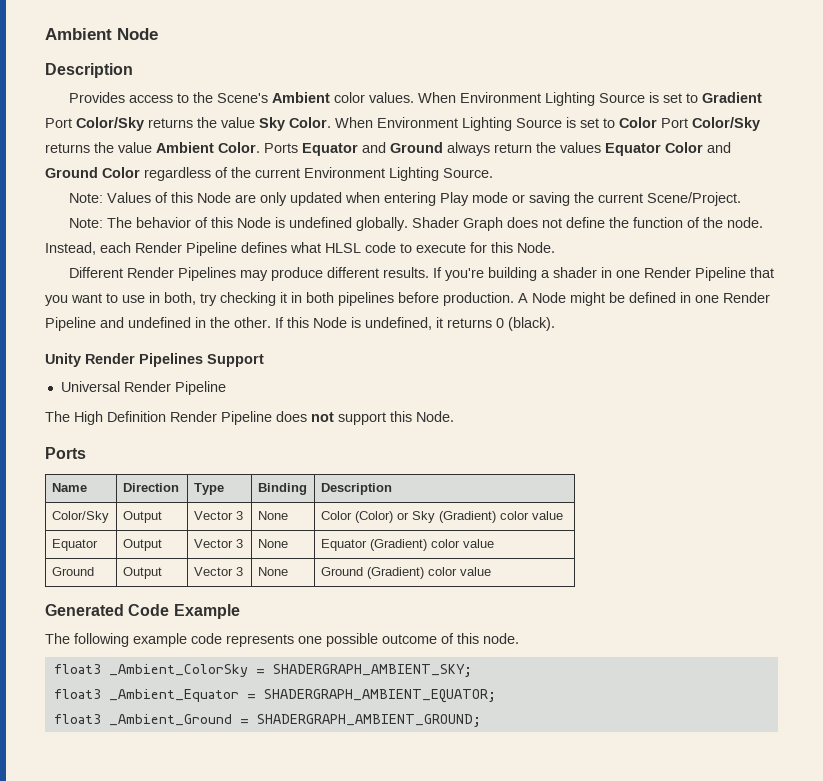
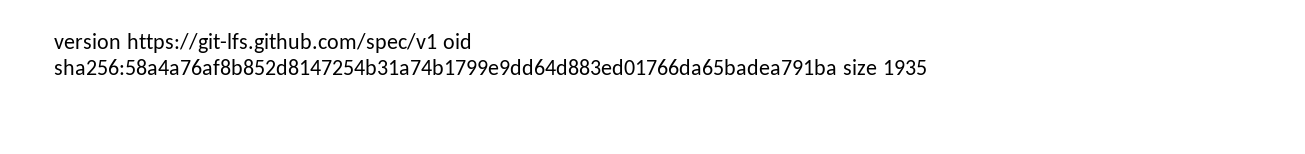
[45,28,158,40] [45,63,133,78] [69,92,763,106] [45,117,760,131] [45,142,731,156] [45,167,493,181] [69,192,742,206] [69,217,764,231] [45,242,555,256] [69,267,775,281] [45,292,770,306] [45,317,555,331] [45,353,264,367] [60,381,226,395] [45,411,454,425] [45,447,86,459] [51,483,87,492] [122,483,179,492] [193,483,224,495] [257,483,307,495] [320,483,392,495] [51,511,109,523] [122,511,162,523] [193,511,243,520] [257,511,288,520] [320,511,563,523] [51,539,98,551] [122,539,162,551] [193,539,243,548] [257,539,288,548] [320,539,494,551] [51,567,94,576] [122,567,162,579] [193,567,243,576] [257,567,288,576] [320,567,491,579] [45,604,240,619] [45,633,519,647] [53,664,472,677] [53,689,496,703] [53,714,481,727] Ambient Node // Description // Provides access to the Scene's Ambient color values. When Environment Lighting Source is set to Gradient Port Color/Sky returns the value Sky Color. When Environment Lighting Source is set to Color Port Color/Sky returns the value Ambient Color. Ports Equator and Ground always return the values Equator Color and Ground Color regardless of the current Environment Lighting Source. // Note: Values of this Node are only updated when entering Play mode or saving the current Scene/Project. // Note: The behavior of this Node is undefined globally. Shader Graph does not define the function of the node. Instead, each Render Pipeline defines what HLSL code to execute for this Node. // Different Render Pipelines may produce different results. If you're building a shader in one Render Pipeline that you want to use in both, try checking it in both pipelines before production. A Node might be defined in one Render Pipeline and undefined in the other. If this Node is undefined, it returns 0 (black). // Unity Render Pipelines Support // Universal Render Pipeline // The High Definition Render Pipeline does not support this Node. // Ports // Name | Direction | Type | Binding | Description // Color/Sky | Output | Vector 3 | None | Color (Color) or Sky (Gradient) color value // Equator | Output | Vector 3 | None | Equator (Gradient) color value // Ground | Output | Vector 3 | None | Ground (Gradient) color value // Generated Code Example // The following example code represents one possible outcome of this node. // float3 _Ambient_ColorSky = SHADERGRAPH_AMBIENT_SKY; // float3 _Ambient_Equator = SHADERGRAPH_AMBIENT_EQUATOR; // float3 _Ambient_Ground = SHADERGRAPH_AMBIENT_GROUND; -> [54,33,472,53] [54,59,927,75] version https://git-lfs.github.com/spec/v1 oid sha256:58a4a76af8b852d8147254b31a74b1799e9dd64d883ed01766da65badea791ba size 1935

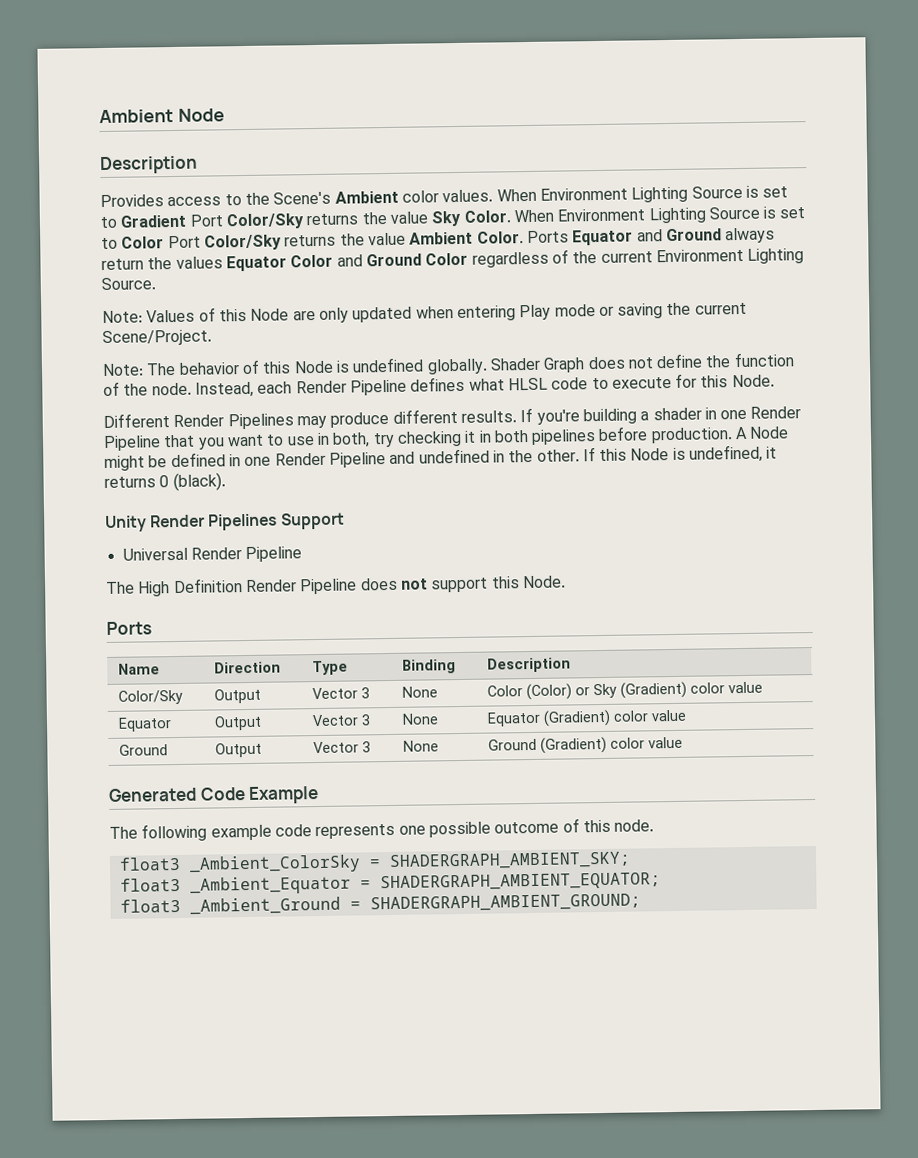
[54,33,472,53] [54,59,927,75] version https://git-lfs.github.com/spec/v1 oid sha256:58a4a76af8b852d8147254b31a74b1799e9dd64d883ed01766da65badea791ba size 1935 -> [99,108,225,124] [99,155,198,175] [100,185,789,208] [100,206,806,230] [101,227,776,251] [101,248,805,272] [101,277,156,291] [102,302,747,324] [102,329,212,347] [102,352,795,377] [103,373,775,398] [103,406,802,430] [103,426,790,452] [104,444,778,472] [104,472,226,492] [105,512,345,532] [122,546,303,563] [106,575,566,597] [106,621,152,635] [118,663,161,675] [214,661,282,674] [312,660,349,676] [402,659,457,674] [487,657,572,673] [118,689,184,705] [214,688,262,704] [312,687,371,700] [402,686,439,698] [487,681,764,701] [118,717,173,732] [214,715,263,731] [312,714,372,727] [402,713,440,725] [487,709,688,727] [119,744,169,756] [215,742,263,758] [313,741,372,754] [403,740,440,752] [488,736,684,754] [108,786,320,804] [109,818,655,842] [118,851,631,874] [119,872,661,895] [119,893,641,915] Ambient Node // Description // Provides access to the Scene's Ambient color values. When Environment Lighting Source is set to Gradient Port Color/Sky returns the value Sky Color. When Environment Lighting Source is set to Color Port Color/Sky returns the value Ambient Color. Ports Equator and Ground always return the values Equator Color and Ground Color regardless of the current Environment Lighting Source. // Note: Values of this Node are only updated when entering Play mode or saving the current Scene/Project. // Note: The behavior of this Node is undefined globally. Shader Graph does not define the function of the node. Instead, each Render Pipeline defines what HLSL code to execute for this Node. // Different Render Pipelines may produce different results. If you're building a shader in one Render Pipeline that you want to use in both, try checking it in both pipelines before production. A Node might be defined in one Render Pipeline and undefined in the other. If this Node is undefined, it returns 0 (black). // Unity Render Pipelines Support // Universal Render Pipeline // The High Definition Render Pipeline does not support this Node. // Ports // Name | Direction | Type | Binding | Description // Color/Sky | Output | Vector 3 | None | Color (Color) or Sky (Gradient) color value // Equator | Output | Vector 3 | None | Equator (Gradient) color value // Ground | Output | Vector 3 | None | Ground (Gradient) color value // Generated Code Example // The following example code represents one possible outcome of this node. // float3 _Ambient_ColorSky = SHADERGRAPH_AMBIENT_SKY; // float3 _Ambient_Equator = SHADERGRAPH_AMBIENT_EQUATOR; // float3 _Ambient_Ground = SHADERGRAPH_AMBIENT_GROUND;

